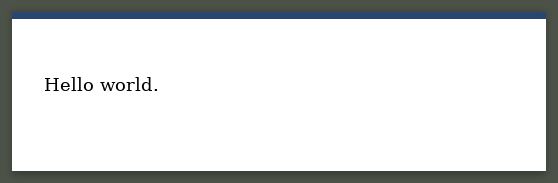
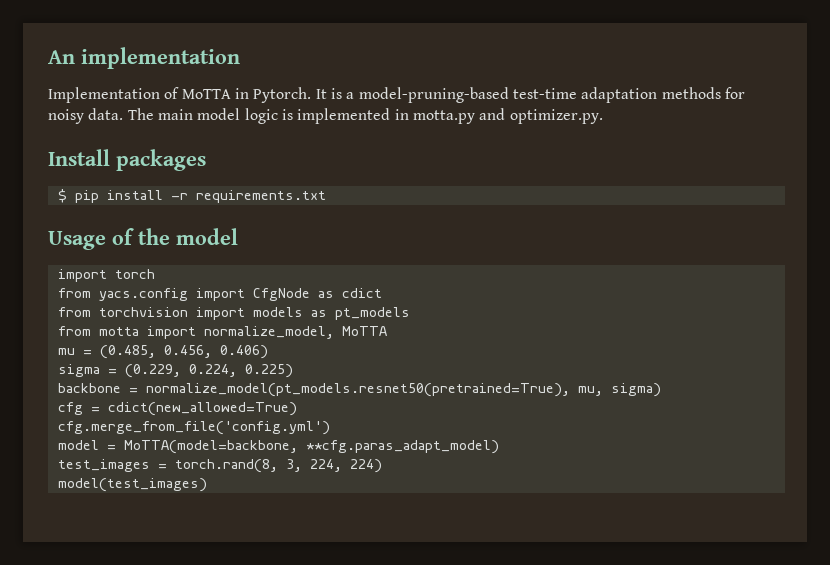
[44,77,159,91] Hello world. -> [48,47,240,69] [48,87,745,103] [48,108,603,124] [48,149,206,171] [57,189,326,203] [48,228,238,250] [57,269,155,282] [57,288,382,301] [57,307,410,320] [57,326,387,339] [57,345,268,359] [57,364,293,378] [57,383,661,397] [57,402,297,416] [57,421,330,435] [57,440,499,454] [57,459,382,473] [57,478,207,492] An implementation // Implementation of MoTTA in Pytorch. It is a model-pruning-based test-time adaptation methods for noisy data. The main model logic is implemented in motta.py and optimizer.py. // Install packages // $ pip install -r requirements.txt // Usage of the model // import torch // from yacs.config import CfgNode as cdict // from torchvision import models as pt_models // from motta import normalize_model, MoTTA // mu = (0.485, 0.456, 0.406) // sigma = (0.229, 0.224, 0.225) // backbone = normalize_model(pt_models.resnet50(pretrained=True), mu, sigma) // cfg = cdict(new_allowed=True) // cfg.merge_from_file('config.yml') // model = MoTTA(model=backbone, **cfg.paras_adapt_model) // test_images = torch.rand(8, 3, 224, 224) // model(test_images)

